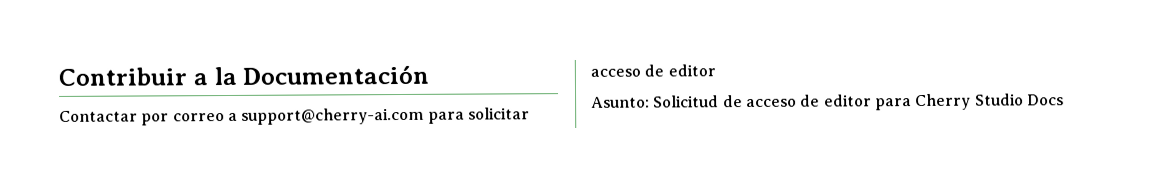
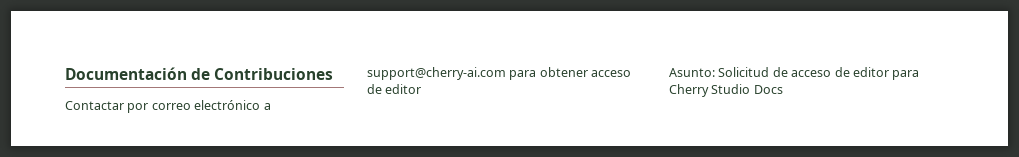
[58,66,237,86] Contribuir a la -> (65, 73) none
(430, 74) none -> [191,68,334,80] de Contribuciones
(225, 117) none -> [194,100,261,110] electrónico
[467,107,530,120] solicitar -> [539,67,588,77] obtener

